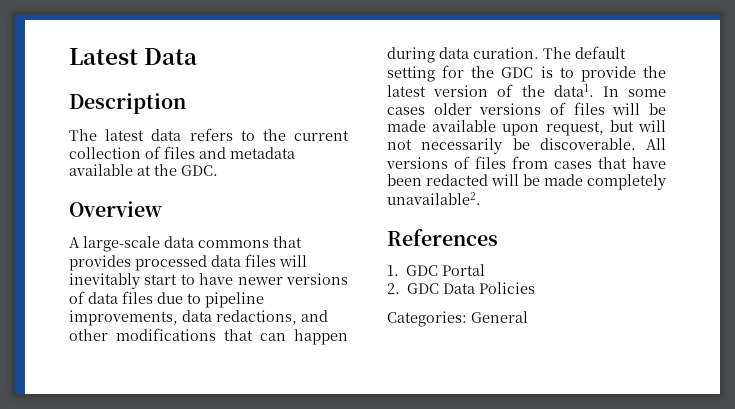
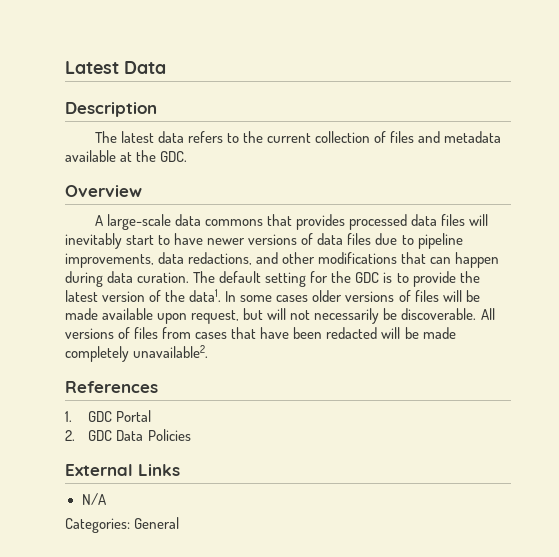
(536, 288) none -> [65,464,180,476] [81,493,106,505] // External Links // N/A

